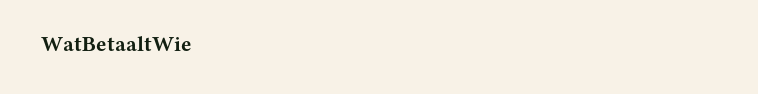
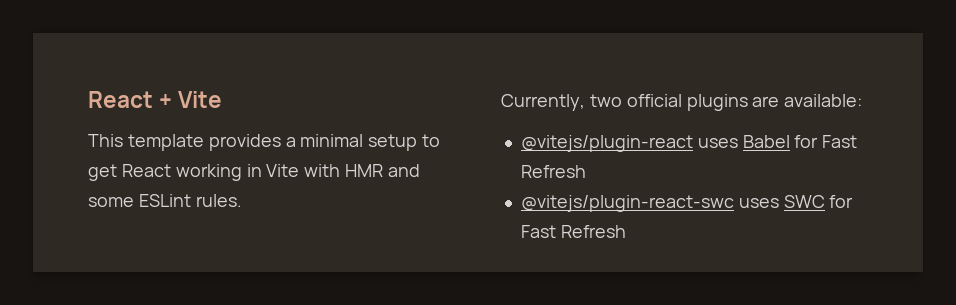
[41,36,192,51] WatBetaaltWie -> [88,91,223,108] [88,134,441,151] [88,164,421,181] [88,194,242,207] [501,94,863,111] [520,135,858,152] [520,165,586,178] [520,195,854,212] [520,225,626,238] React + Vite // This template provides a minimal setup to get React working in Vite with HMR and some ESLint rules. // Currently, two official plugins are available: // @vitejs/plugin-react uses Babel for Fast Refresh // @vitejs/plugin-react-swc uses SWC for Fast Refresh

